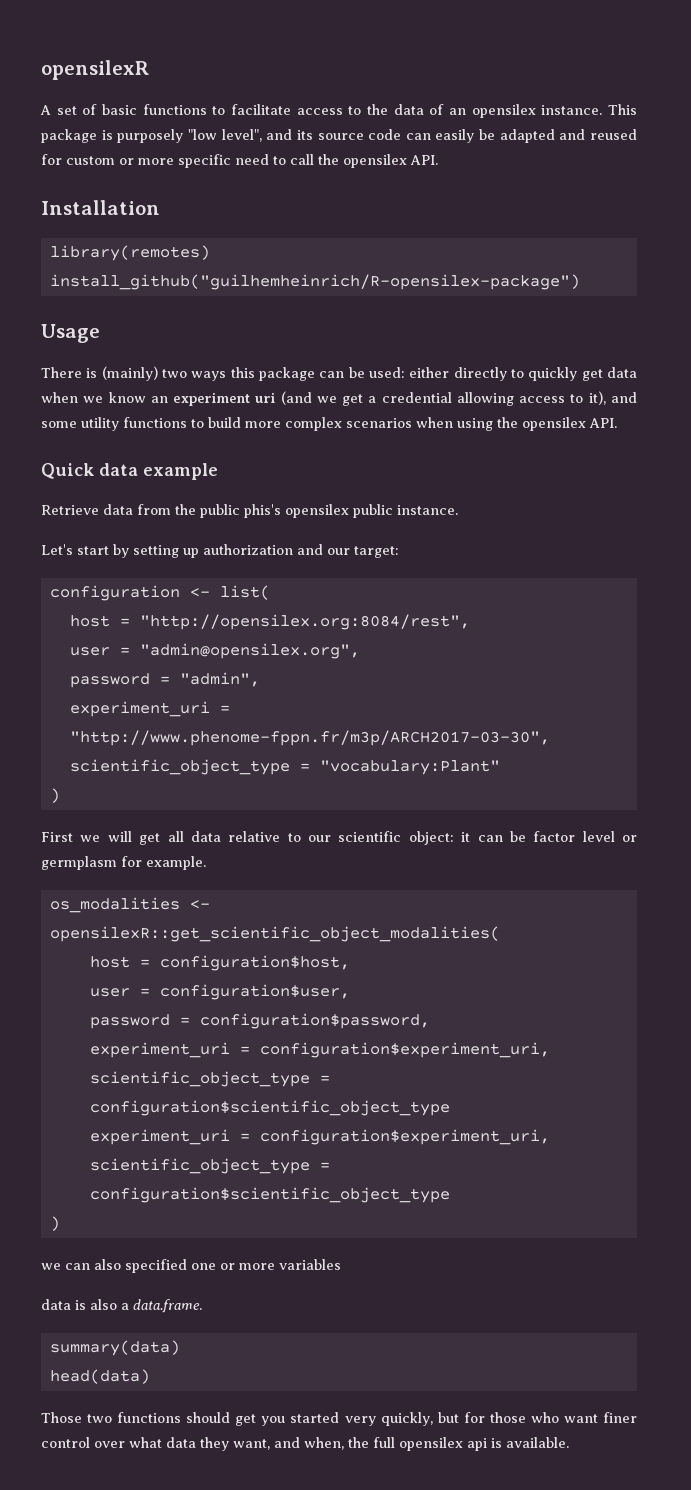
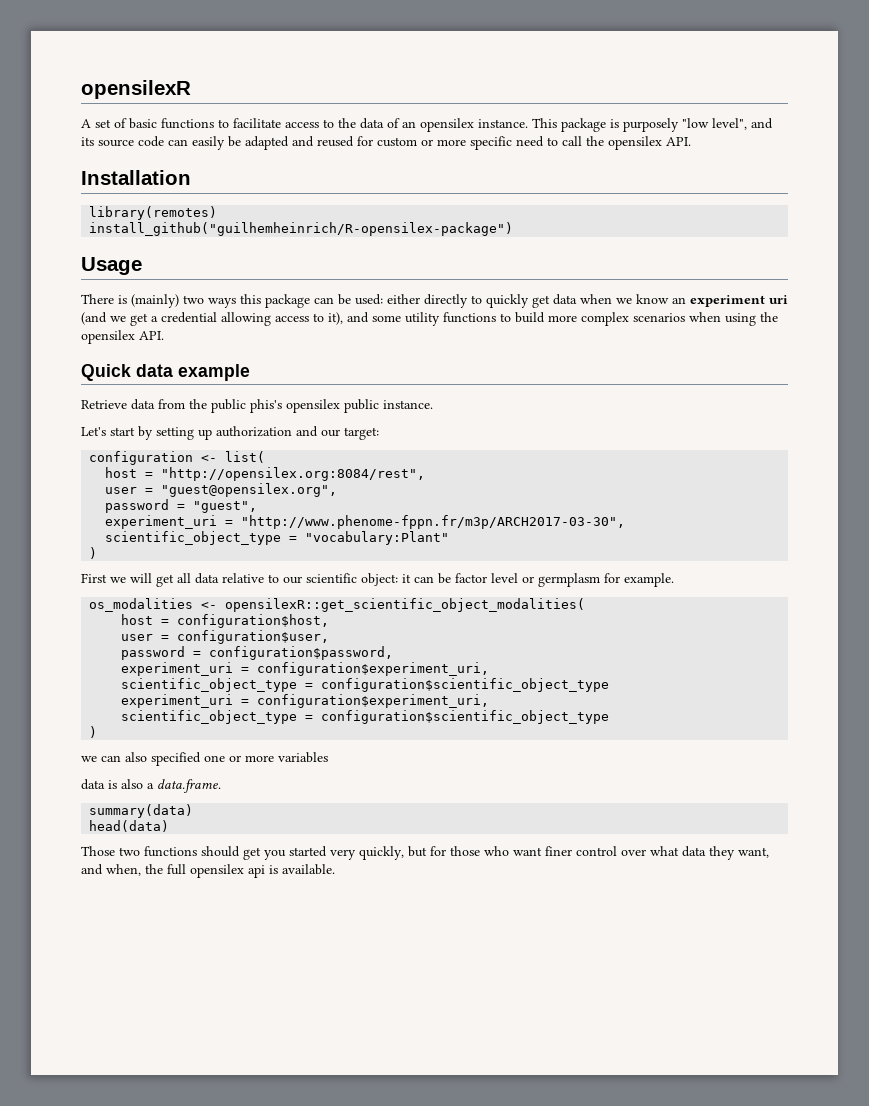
[139,643,360,659] [69,672,260,688] "admin@opensilex.org", // password = "admin", -> [161,483,338,497] [105,499,258,513] "guest@opensilex.org", // password = "guest",

